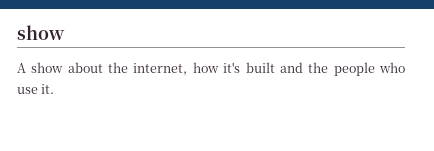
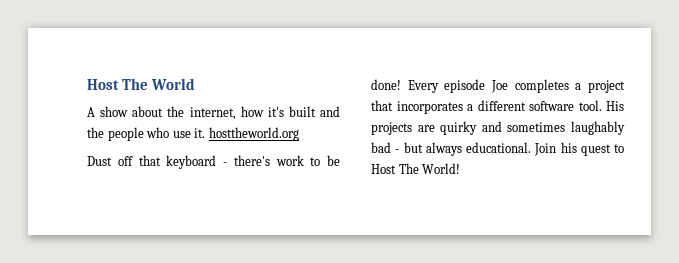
[17,25,65,40] show -> [87,78,196,90] Host The World
(55, 89) none -> [208,127,299,141] [87,155,340,169] [371,79,625,93] [371,100,624,114] [371,121,625,135] [371,142,624,156] [371,163,461,174] hosttheworld.org // Dust off that keyboard - there's work to be done! Every episode Joe completes a project that incorporates a different software tool. His projects are quirky and sometimes laughably bad - but always educational. Join his quest to Host The World!

